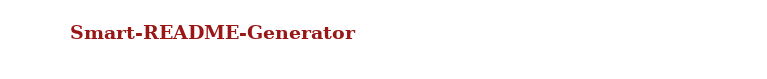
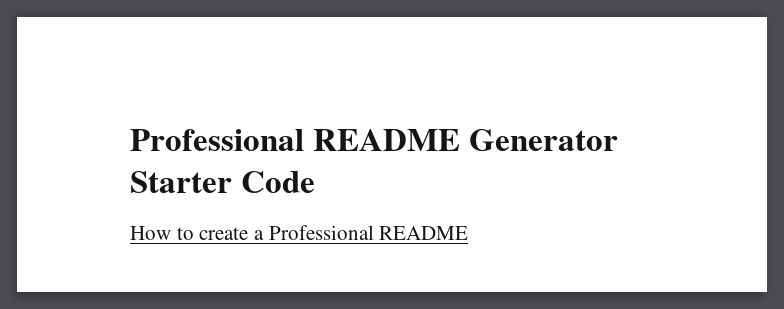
[70,25,356,39] Smart-README-Generator -> [130,129,618,151] [130,171,315,193] [130,225,469,240] Professional README Generator Starter Code // How to create a Professional README

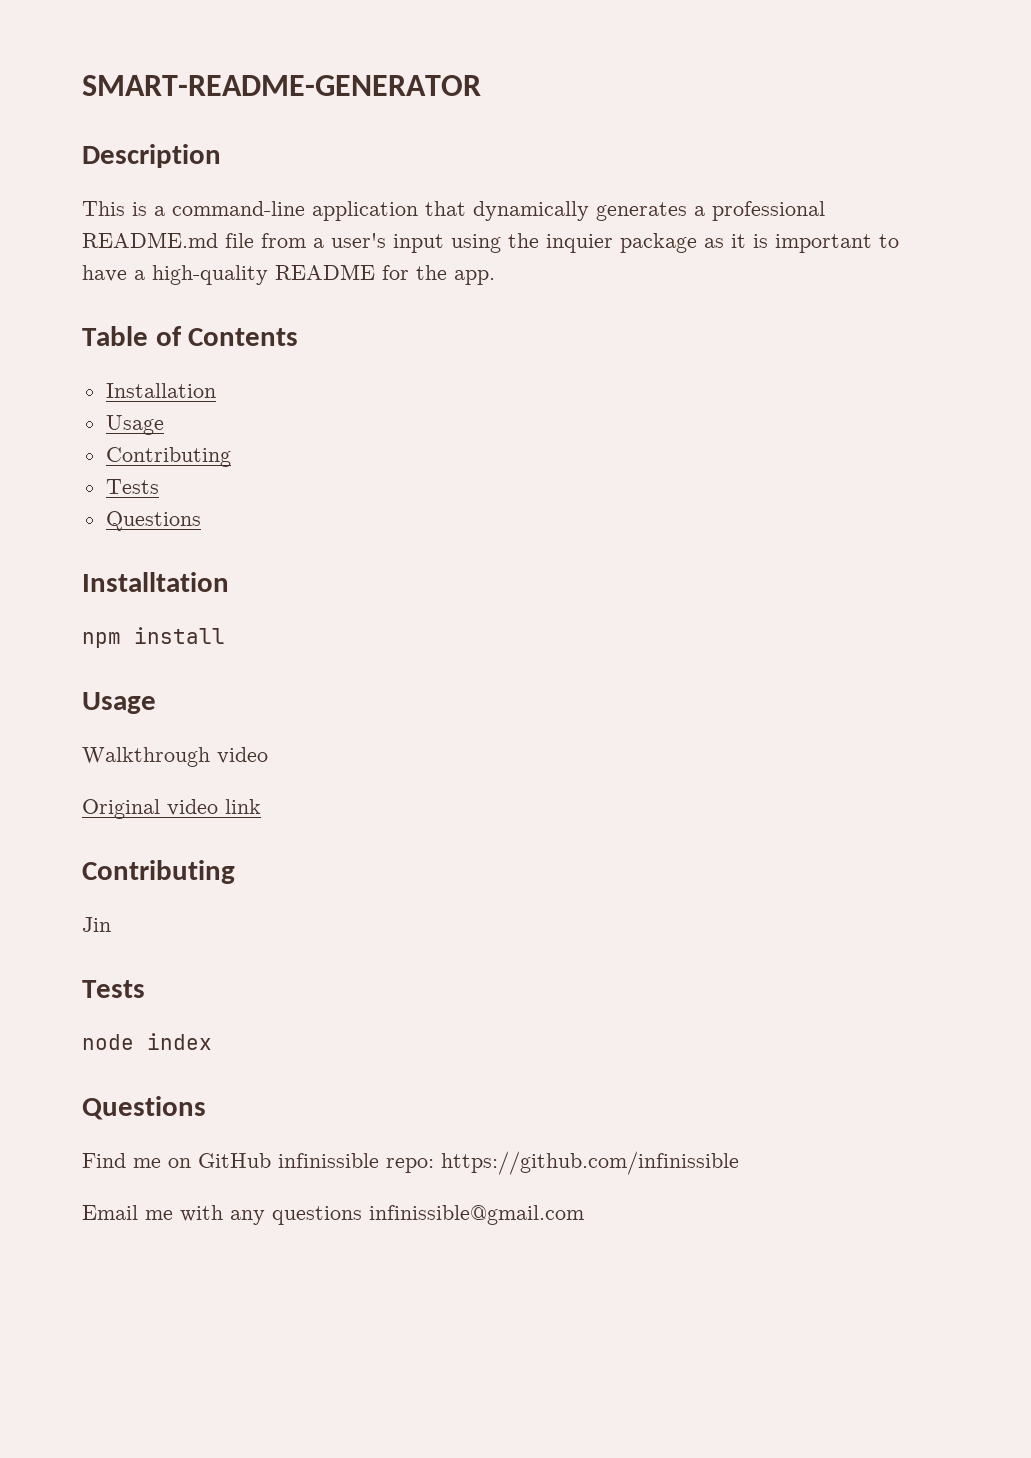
[130,129,618,151] [130,171,315,193] [130,225,469,240] Professional README Generator Starter Code // How to create a Professional README -> [82,75,481,96] [82,144,221,168] [82,201,825,221] [82,232,899,253] [82,264,495,285] [82,326,299,346] [105,383,216,398] [105,415,164,435] [105,447,231,467] [105,479,159,494] [105,511,201,531] [82,572,229,592] [82,627,225,648] [82,692,156,714] [82,747,268,767] [82,799,261,819] [82,860,235,884] [82,917,111,932] [82,980,145,998] [82,1033,212,1050] [82,1096,206,1120] [82,1151,739,1175] [82,1205,584,1225] SMART-README-GENERATOR // Description // This is a command-line application that dynamically generates a professional README.md file from a user's input using the inquier package as it is important to have a high-quality README for the app. // Table of Contents // Installation // Usage // Contributing // Tests // Questions // Installtation // npm install // Usage // Walkthrough video // Original video link // Contributing // Jin // Tests // node index // Questions // Find me on GitHub infinissible repo: https://github.com/infinissible // Email me with any questions infinissible@gmail.com

